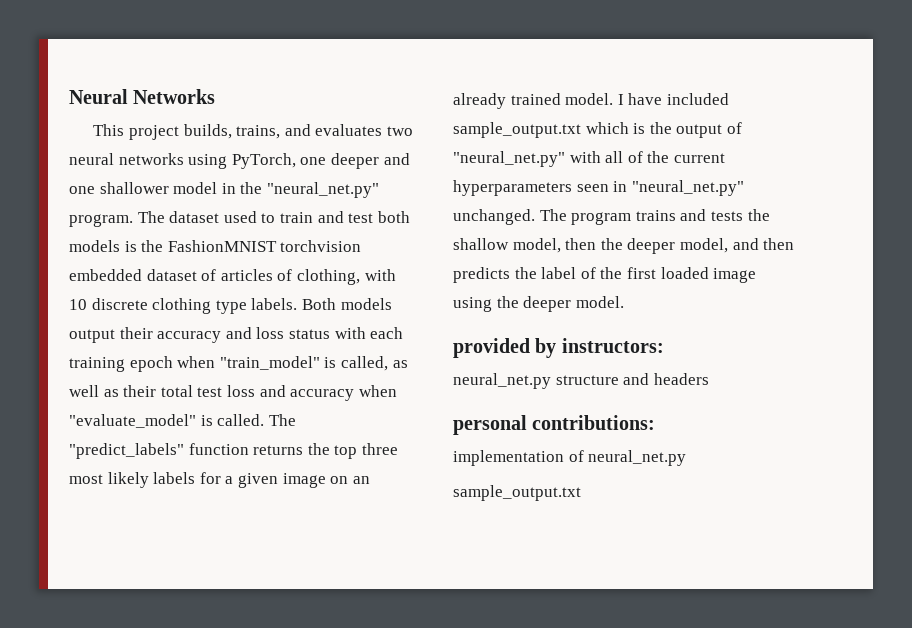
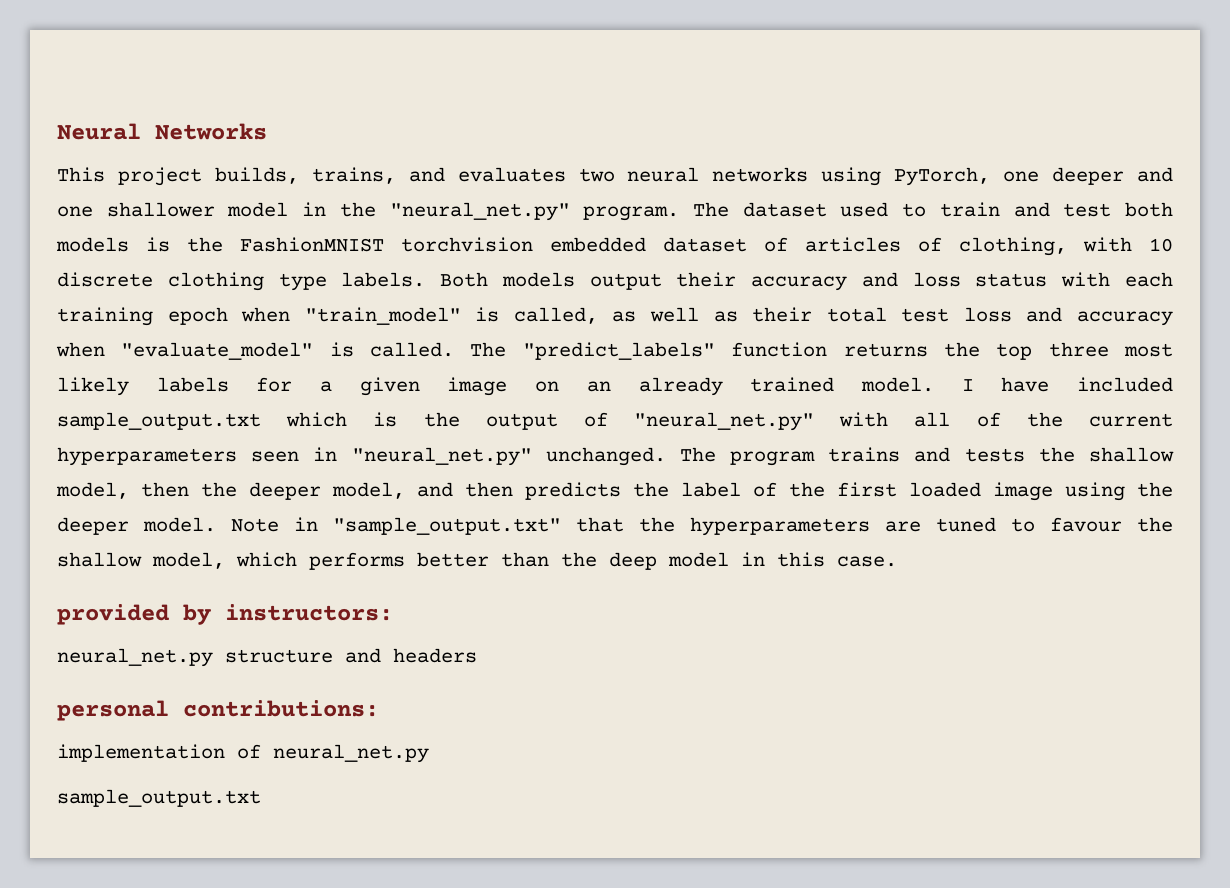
(624, 302) none -> [231,517,1173,536] [57,552,897,570] Note in "sample_output.txt" that the hyperparameters are tuned to favour the shallow model, which performs better than the deep model in this case.

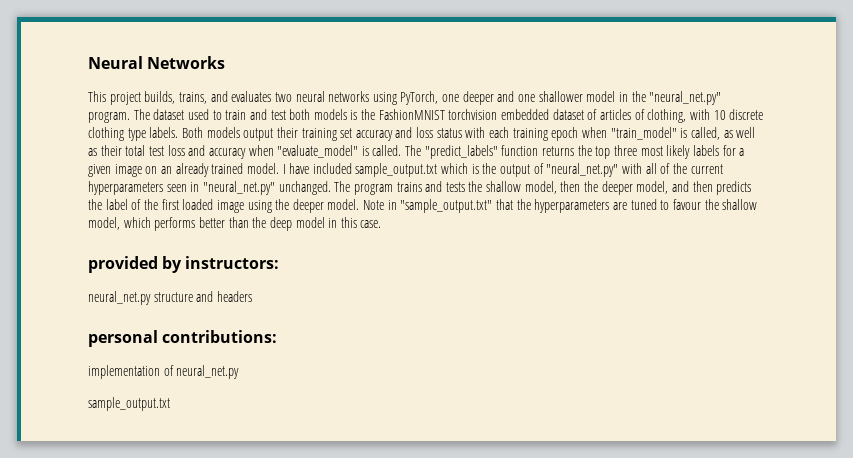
(737, 279) none -> [301,128,353,141] training set

